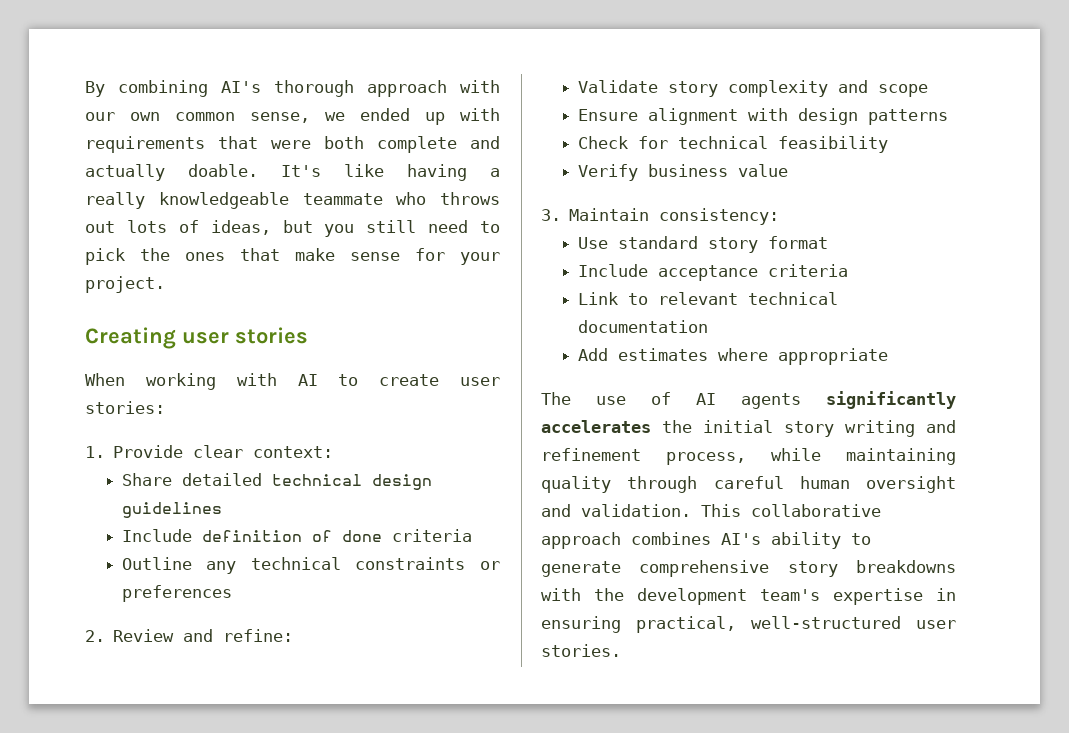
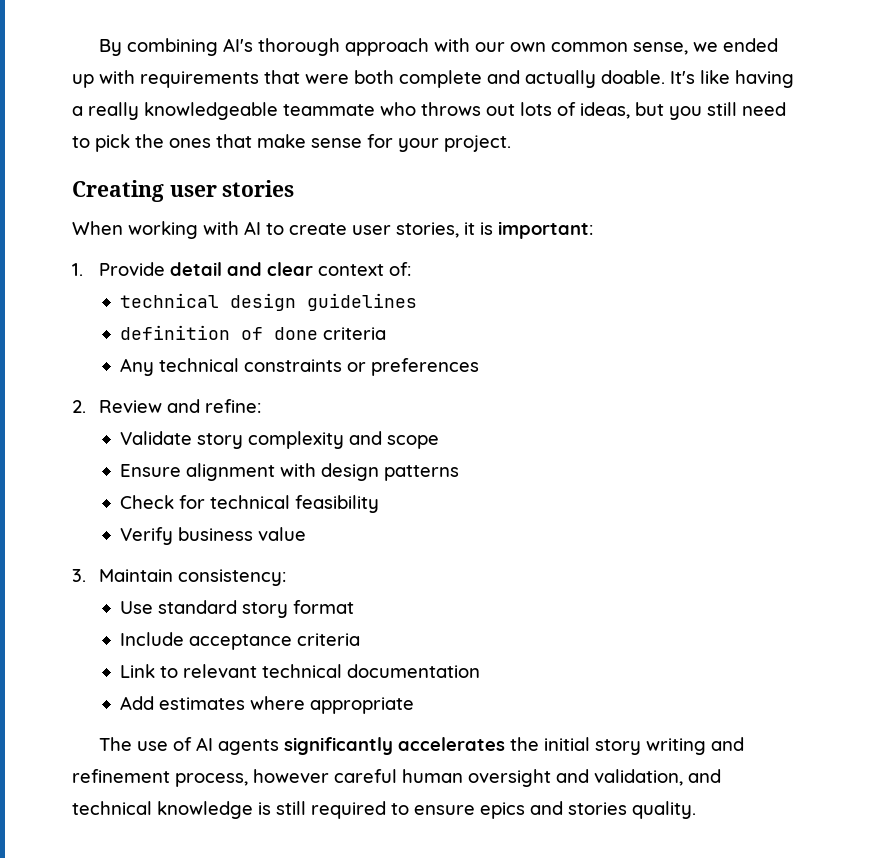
[85,401,165,414] [85,445,334,458] [121,473,262,486] stories: // 1. Provide clear context: // Share detailed -> [396,221,593,239] [72,262,412,276] stories, it is important: // 1. Provide detail and clear context of: //
[121,529,192,542] Include -> (417, 302) none
[121,557,237,574] Outline any -> [119,358,154,376] Any
[771,448,956,465] [541,476,956,493] [541,504,881,517] [541,532,871,549] [541,560,956,577] [541,588,956,605] [541,616,956,633] [541,644,621,657] while maintaining quality through careful human oversight and validation. This collaborative approach combines AI's ability to generate comprehensive story breakdowns with the development team's expertise in ensuring practical, well-structured user stories. -> [253,769,721,787] [72,801,696,819] however careful human oversight and validation, and technical knowledge is still required to ensure epics and stories quality.

